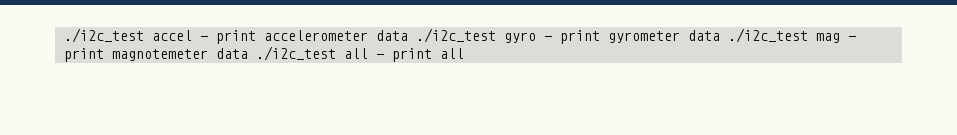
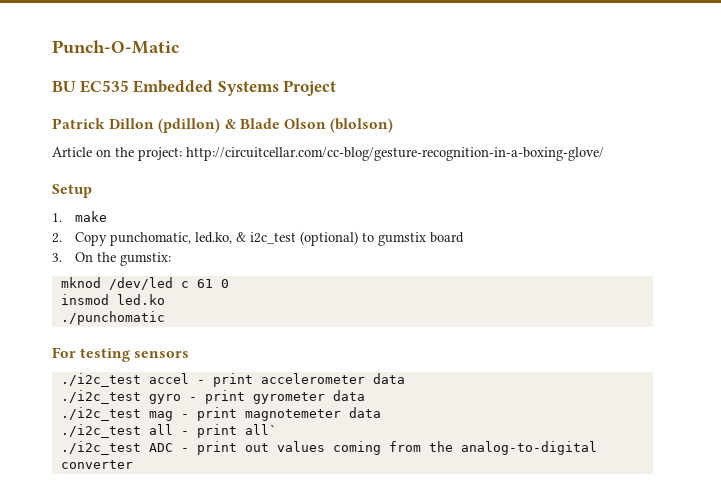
(64, 35) none -> [52,40,179,54] [52,80,337,96] [52,118,394,133] [52,147,604,161] [52,184,92,198] [52,211,108,222] [52,231,465,246] [52,252,172,266] [60,277,229,290] [60,294,165,305] [60,311,165,325] [52,347,190,362] Punch-O-Matic // BU EC535 Embedded Systems Project // Patrick Dillon (pdillon) & Blade Olson (blolson) // Article on the project: http://circuitcellar.com/cc-blog/gesture-recognition-in-a-boxing-glove/ // Setup // 1. make // 2. Copy punchomatic, led.ko, & i2c_test (optional) to gumstix board // 3. On the gumstix: // mknod /dev/led c 61 0 // insmod led.ko // ./punchomatic // For testing sensors //
(409, 35) none -> (405, 378) //
(721, 35) none -> (365, 395) //
(249, 53) none -> (381, 412) //
[440,48,465,59] all -> [244,424,277,435] [60,441,597,455] [60,460,133,469] all` // ./i2c_test ADC - print out values coming from the analog-to-digital converter

